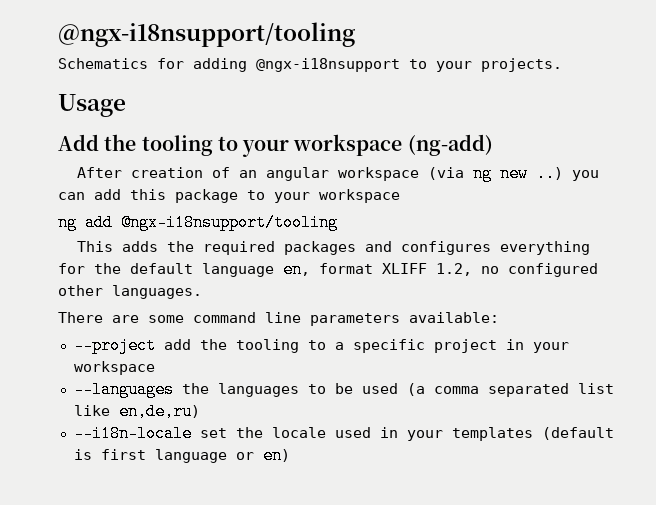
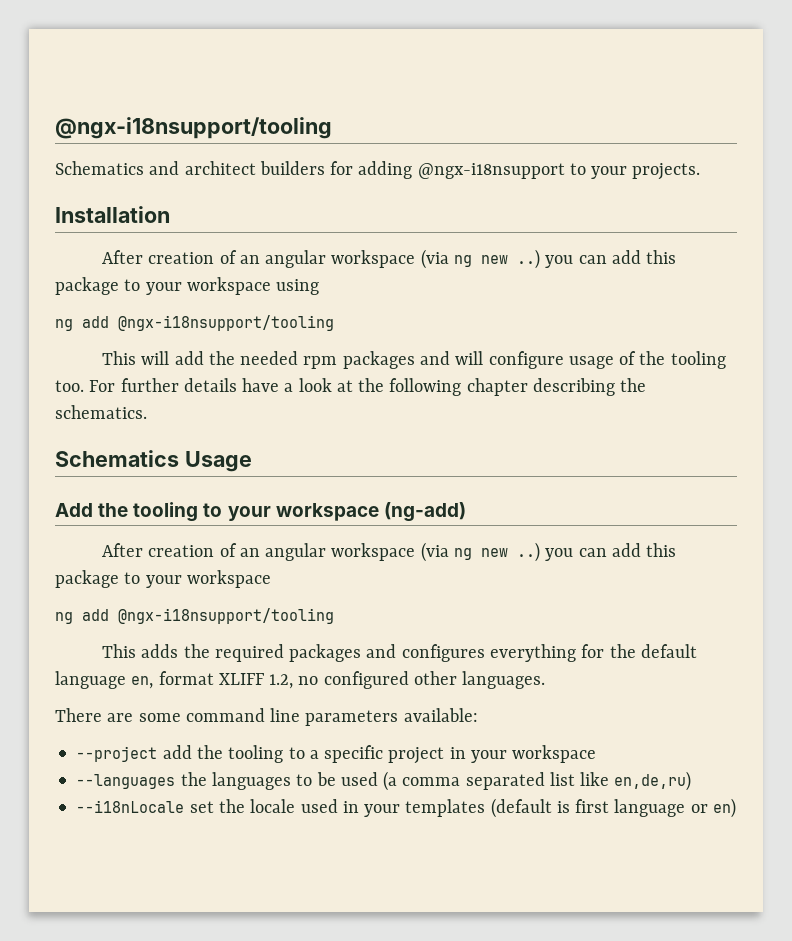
(148, 63) none -> [149,161,325,175] and architect builders
(562, 65) none -> [55,206,170,223] [102,249,677,269] [55,277,320,295] [55,315,334,331] [102,351,726,369] [55,378,647,396] [55,405,147,419] [55,450,179,467] Installation // After creation of an angular workspace (via ng new ..) you can add this package to your workspace using // ng add @ngx-i18nsupport/tooling // This will add the needed rpm packages and will configure usage of the tooling too. For further details have a look at the following chapter describing the schematics. // Schematics
[73,425,192,442] --i18n-locale -> [76,800,185,813] --i18nLocale

